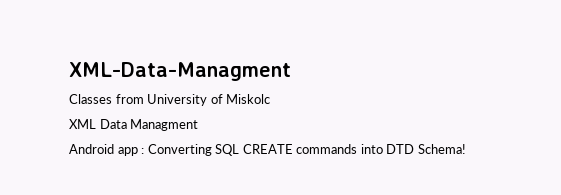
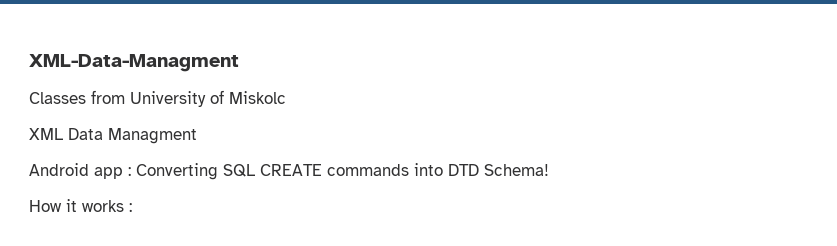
(466, 149) none -> [29,199,132,212] // How it works :

